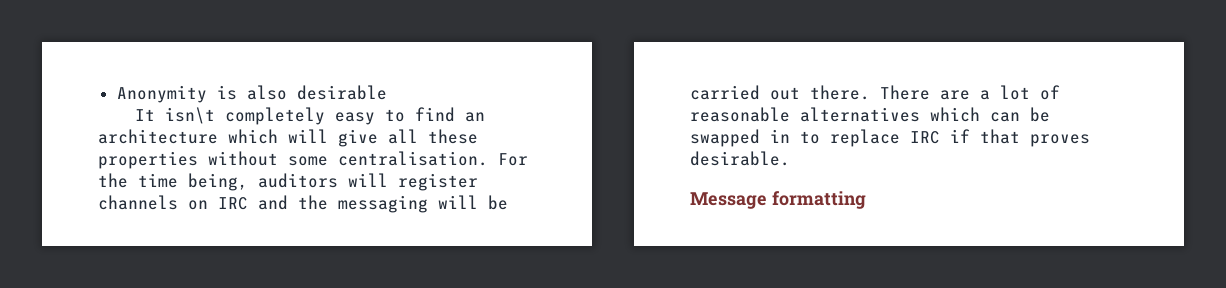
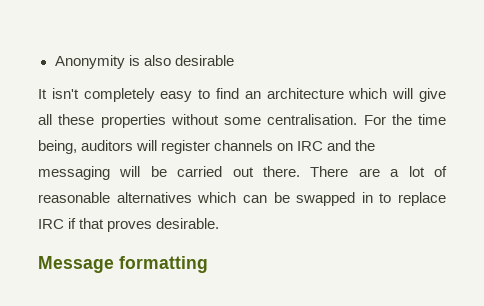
[164,107,215,124] isn\t -> [51,88,79,99] isn't

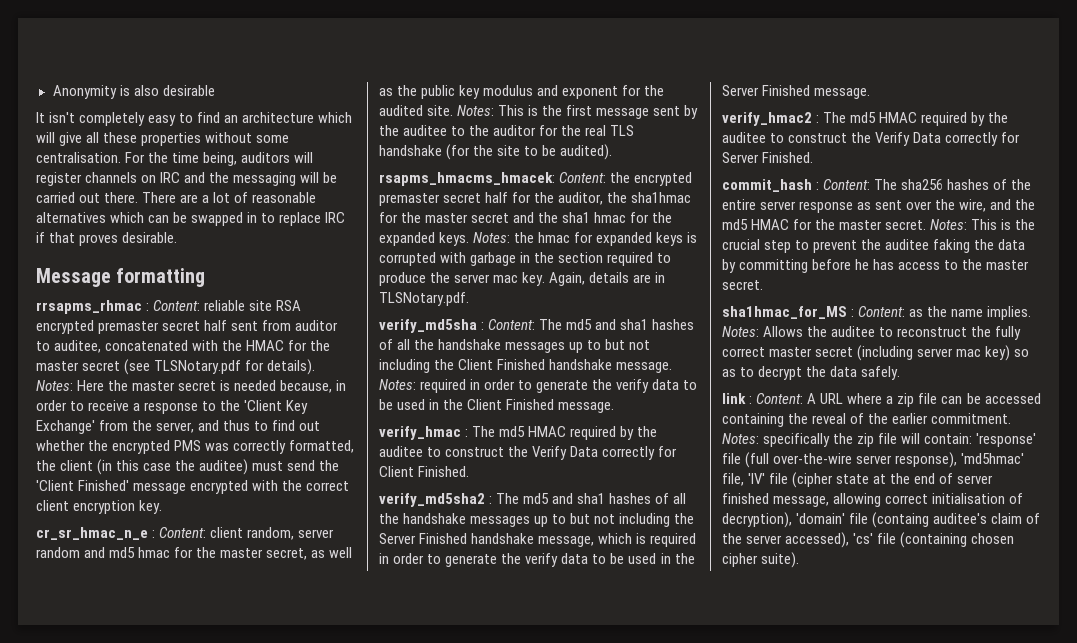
(208, 264) none -> [36,300,302,314] [36,320,339,334] [36,340,331,353] [36,359,316,375] [36,380,347,393] [36,400,309,414] [36,420,321,434] [36,440,355,454] [36,459,340,475] [36,480,350,494] [36,500,163,514] [36,527,335,540] [36,547,353,560] [379,85,665,99] [379,105,699,119] [379,125,635,136] [379,144,613,160] [379,172,693,186] [379,192,692,206] [379,212,673,223] [379,232,698,246] [379,252,672,266] [379,272,666,286] [379,292,469,306] [379,319,695,333] [379,339,651,353] [379,359,673,373] [379,379,698,393] [379,399,615,413] [379,426,658,440] [379,446,678,460] [379,466,470,477] [379,493,687,507] [379,513,695,527] [379,533,697,547] [379,553,695,567] [722,85,871,99] [722,112,1009,126] [722,132,1021,146] [722,152,814,163] [722,179,1032,192] [722,199,1036,213] [722,219,1036,230] [722,239,1026,253] [722,259,1030,273] [722,280,763,290] [722,306,1032,320] [722,326,1022,340] [722,345,1030,361] [722,366,901,380] [722,393,1041,407] [722,413,1012,427] [722,433,1037,447] [722,452,1025,468] [722,472,994,488] [722,493,1024,507] [722,512,1041,528] [722,532,1015,548] [722,552,800,568] // rrsapms_rhmac : Content: reliable site RSA encrypted premaster secret half sent from auditor to auditee, concatenated with the HMAC for the master secret (see TLSNotary.pdf for details). Notes: Here the master secret is needed because, in order to receive a response to the 'Client Key Exchange' from the server, and thus to find out whether the encrypted PMS was correctly formatted, the client (in this case the auditee) must send the 'Client Finished' message encrypted with the correct client encryption key. // cr_sr_hmac_n_e : Content: client random, server random and md5 hmac for the master secret, as well as the public key modulus and exponent for the audited site. Notes: This is the first message sent by the auditee to the auditor for the real TLS handshake (for the site to be audited). // rsapms_hmacms_hmacek: Content: the encrypted premaster secret half for the auditor, the sha1hmac for the master secret and the sha1 hmac for the expanded keys. Notes: the hmac for expanded keys is corrupted with garbage in the section required to produce the server mac key. Again, details are in TLSNotary.pdf. // verify_md5sha : Content: The md5 and sha1 hashes of all the handshake messages up to but not including the Client Finished handshake message. Notes: required in order to generate the verify data to be used in the Client Finished message. // verify_hmac : The md5 HMAC required by the auditee to construct the Verify Data correctly for Client Finished. // verify_md5sha2 : The md5 and sha1 hashes of all the handshake messages up to but not including the Server Finished handshake message, which is required in order to generate the verify data to be used in the Server Finished message. // verify_hmac2 : The md5 HMAC required by the auditee to construct the Verify Data correctly for Server Finished. // commit_hash : Content: The sha256 hashes of the entire server response as sent over the wire, and the md5 HMAC for the master secret. Notes: This is the crucial step to prevent the auditee faking the data by committing before he has access to the master secret. // sha1hmac_for_MS : Content: as the name implies. Notes: Allows the auditee to reconstruct the fully correct master secret (including server mac key) so as to decrypt the data safely. // link : Content: A URL where a zip file can be accessed containing the reveal of the earlier commitment. Notes: specifically the zip file will contain: 'response' file (full over-the-wire server response), 'md5hmac' file, 'IV' file (cipher state at the end of server finished message, allowing correct initialisation of decryption), 'domain' file (containg auditee's claim of the server accessed), 'cs' file (containing chosen cipher suite).

